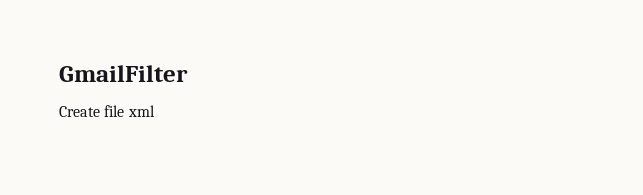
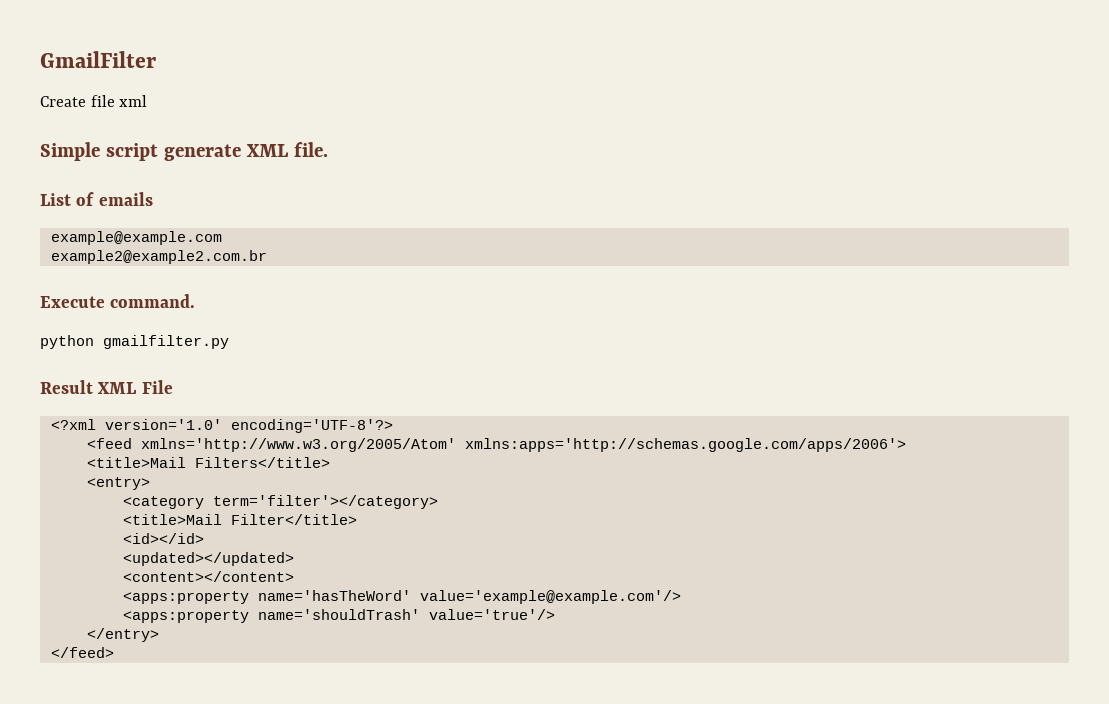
(155, 111) none -> [40,142,328,161] [40,192,153,206] [50,231,222,245] [50,250,267,264] [40,294,196,308] [40,335,229,349] [40,380,173,394] [50,419,393,433] [86,438,906,452] [86,457,330,468] [86,477,150,490] [122,495,438,509] [122,514,357,525] [122,533,204,544] [122,552,294,566] [122,571,294,582] [122,590,681,604] [122,609,555,623] [86,628,159,642] [50,647,114,658] // Simple script generate XML file. // List of emails // example@example.com // example2@example2.com.br // Execute command. // python gmailfilter.py // Result XML File // <?xml version='1.0' encoding='UTF-8'?> // <feed xmlns='http://www.w3.org/2005/Atom' xmlns:apps='http://schemas.google.com/apps/2006'> // <title>Mail Filters</title> // <entry> // <category term='filter'></category> // <title>Mail Filter</title> // <id></id> // <updated></updated> // <content></content> // <apps:property name='hasTheWord' value='example@example.com'/> // <apps:property name='shouldTrash' value='true'/> // </entry> // </feed>

